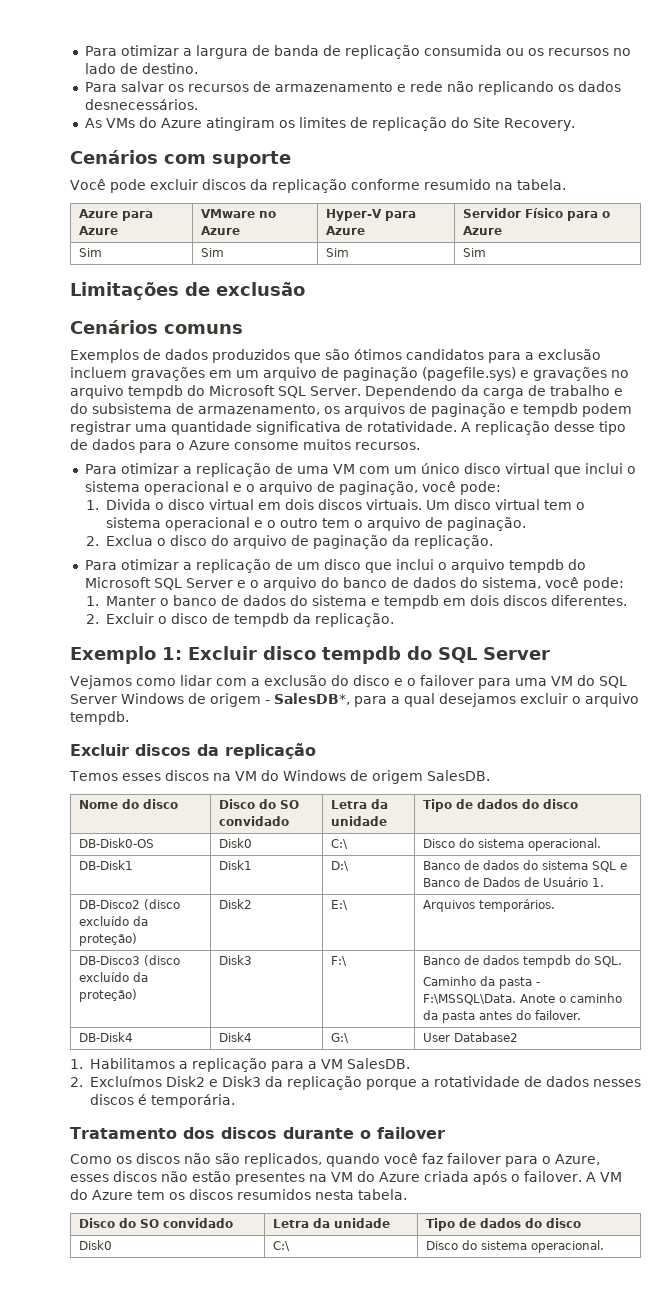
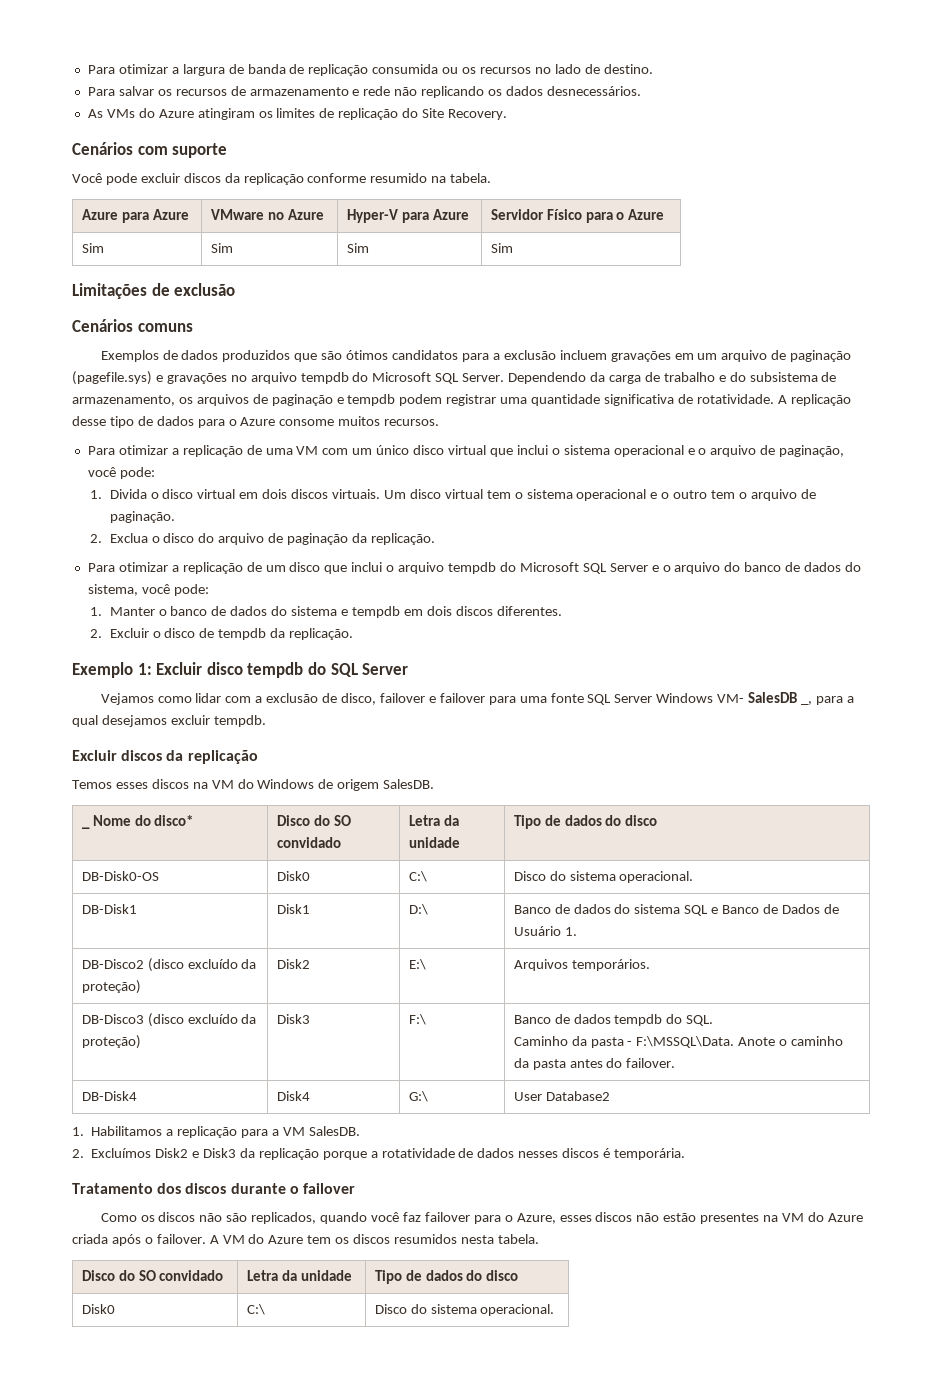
[330,675,416,686] do disco e o -> [322,693,436,705] de disco, failover e
[550,675,595,686] VM do -> [550,693,584,703] fonte
[188,693,350,707] de origem - SalesDB*, -> [717,692,813,705] VM- SalesDB _,
[572,693,639,707] o arquivo -> (210, 720) none
(490, 775) none -> [81,826,90,829] _
[142,799,178,809] disco -> [154,815,194,826] disco*

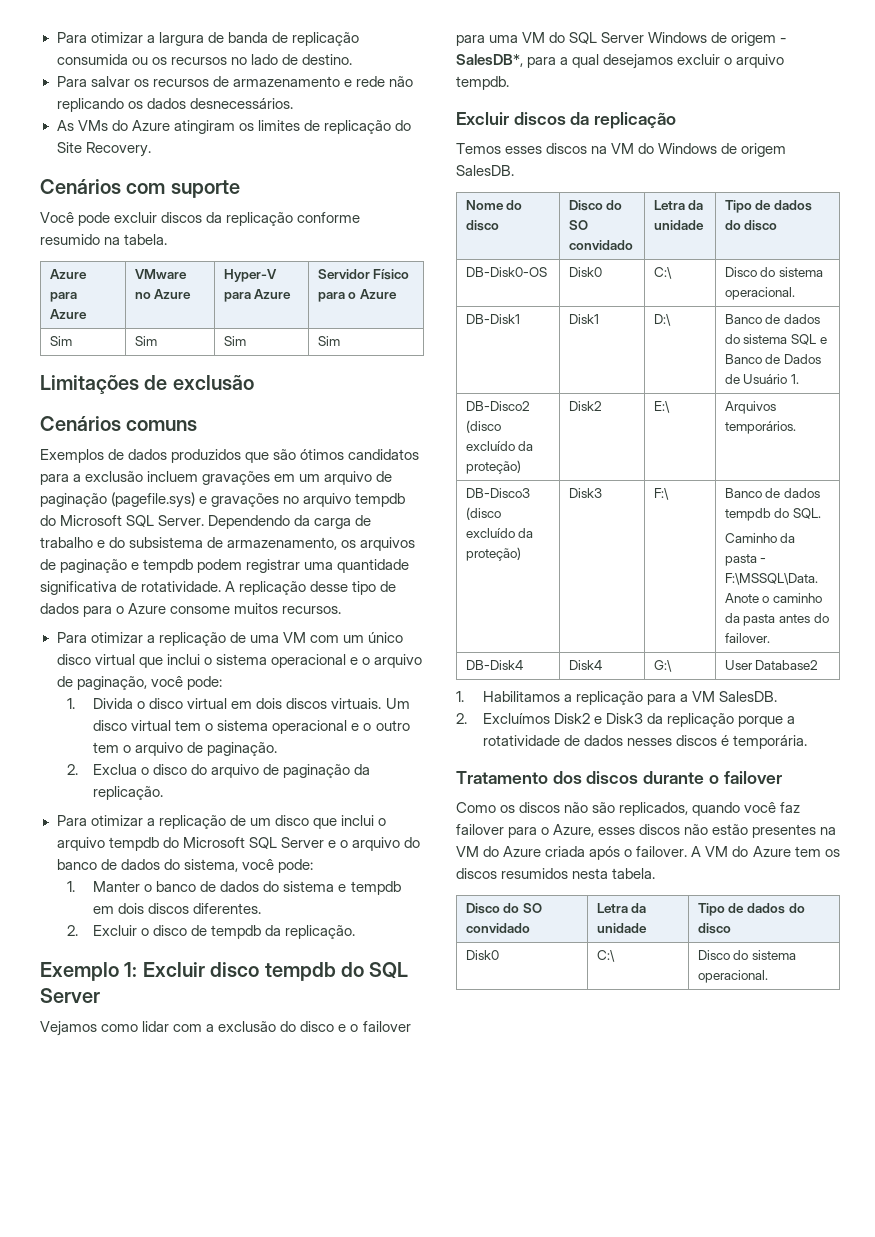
[322,693,436,705] de disco, failover e -> [280,1021,359,1032] do disco e o
[550,693,584,703] fonte -> [522,32,566,43] VM do
[717,692,813,705] VM- SalesDB _, -> [711,32,787,46] [456,54,523,67] de origem - SalesDB*,
(210, 720) none -> [724,54,785,68] o arquivo
[81,826,90,829] _ -> (514, 170) none
[154,815,194,826] disco* -> [465,220,499,231] disco

